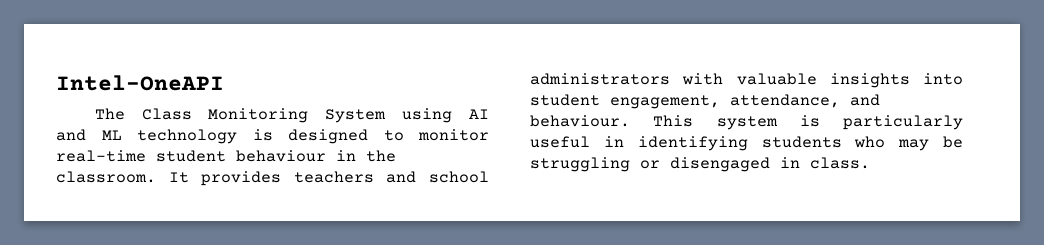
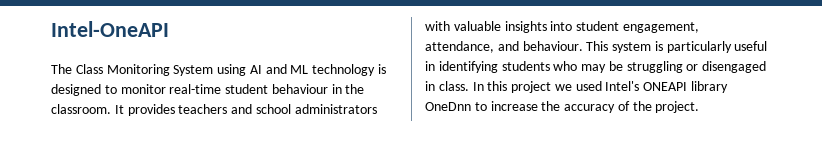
(870, 163) none -> [472,81,729,93] [425,101,700,113] In this project we used Intel's ONEAPI library OneDnn to increase the accuracy of the project.

